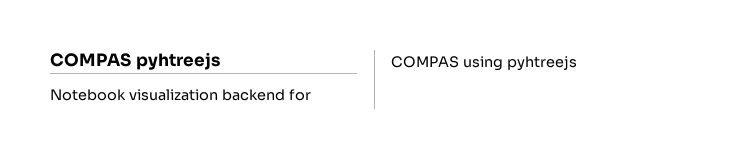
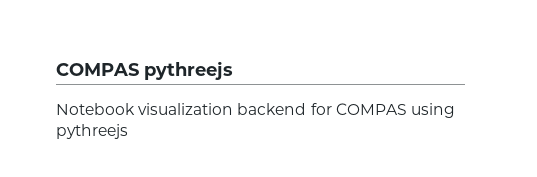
[50,52,220,70] COMPAS pyhtreejs -> [56,61,233,80] COMPAS pythreejs
[506,56,577,71] pyhtreejs -> [56,124,128,139] pythreejs

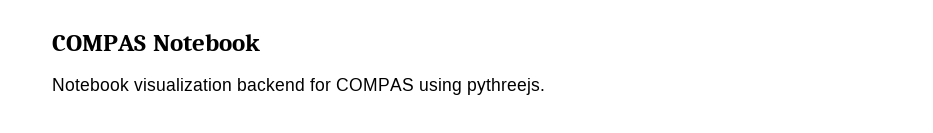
[56,61,233,80] COMPAS pythreejs -> [52,34,260,51] COMPAS Notebook
[56,124,128,139] pythreejs -> [467,78,545,95] pythreejs.

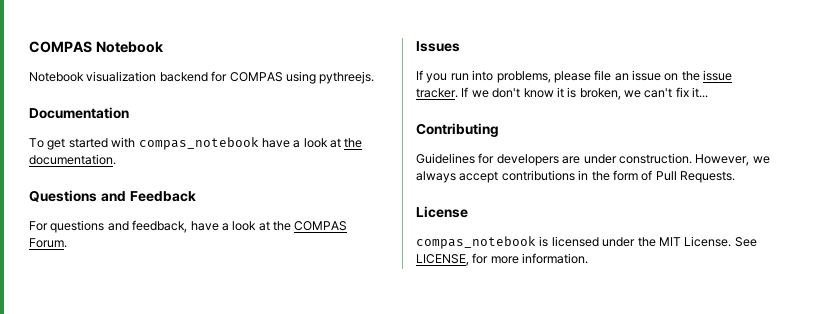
(545, 86) none -> [29,107,129,119] [29,137,363,150] [29,154,116,165] [29,190,196,202] [29,220,348,233] [29,238,67,248] [416,41,460,52] [416,70,733,83] [416,87,709,100] [416,123,499,137] [416,153,770,166] [416,170,735,183] [416,206,468,218] [416,236,757,249] [416,253,589,266] // Documentation // To get started with compas_notebook have a look at the documentation. // Questions and Feedback // For questions and feedback, have a look at the COMPAS Forum. // Issues // If you run into problems, please file an issue on the issue tracker. If we don't know it is broken, we can't fix it... // Contributing // Guidelines for developers are under construction. However, we always accept contributions in the form of Pull Requests. // License // compas_notebook is licensed under the MIT License. See LICENSE, for more information.

